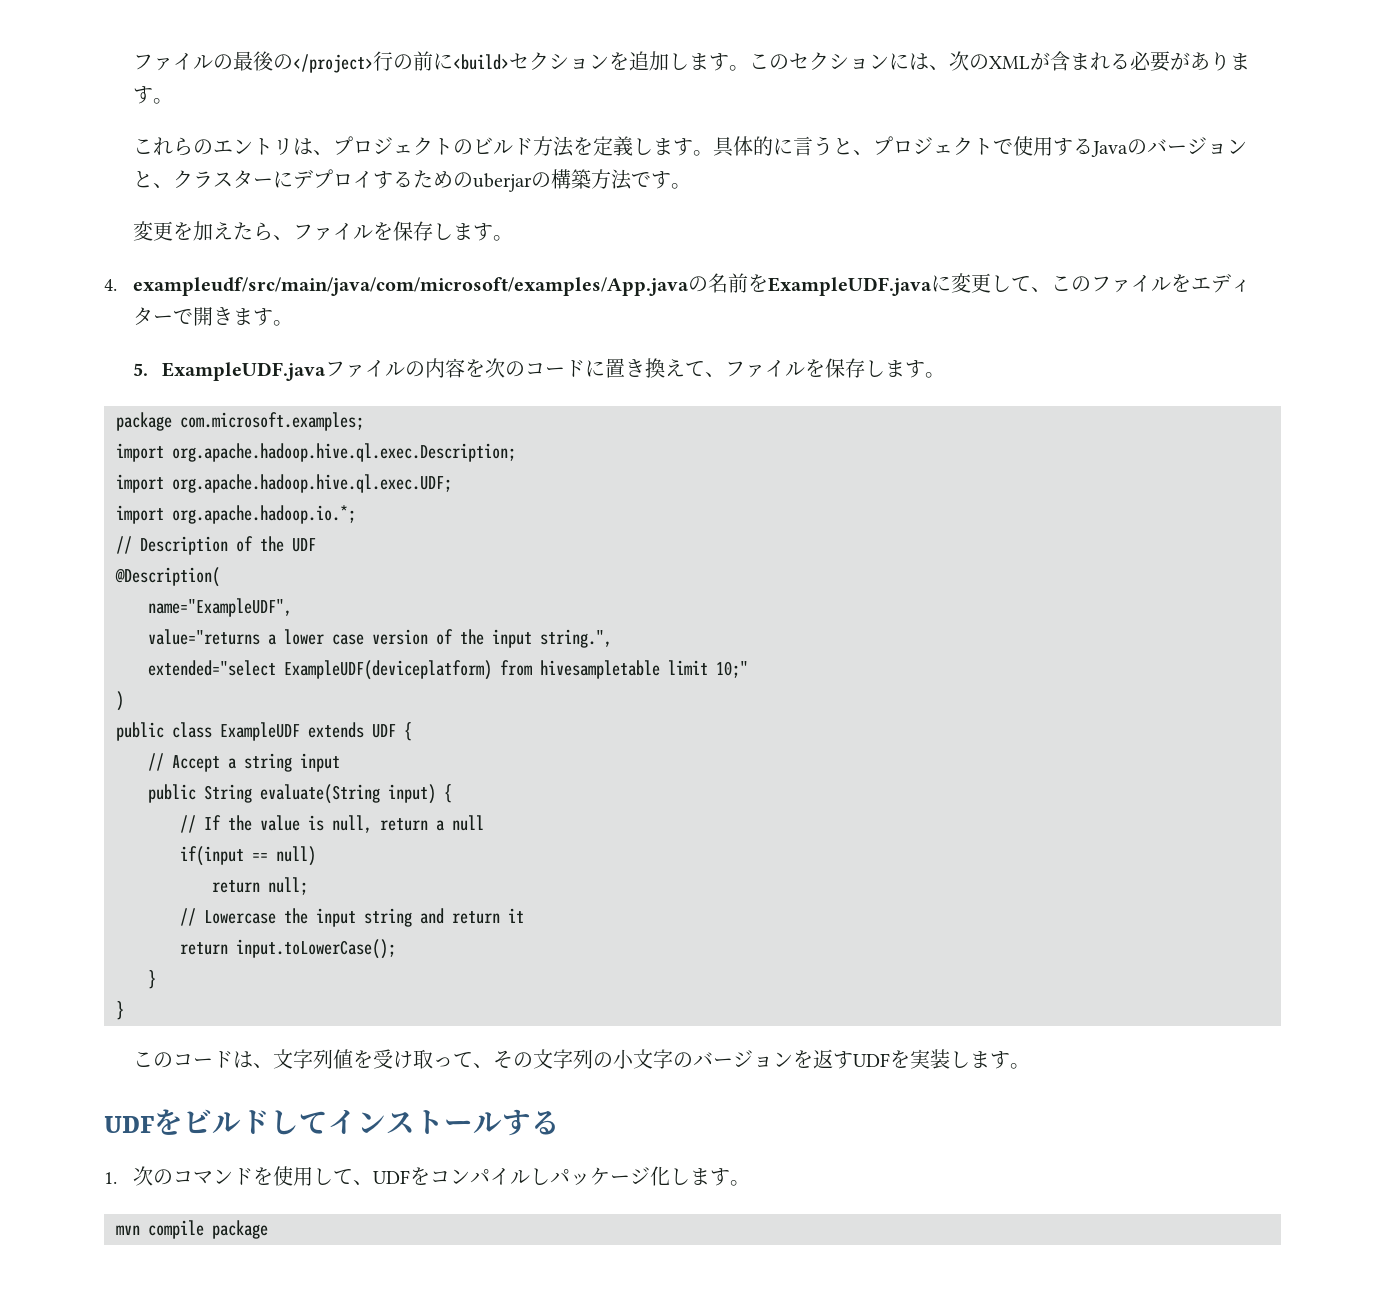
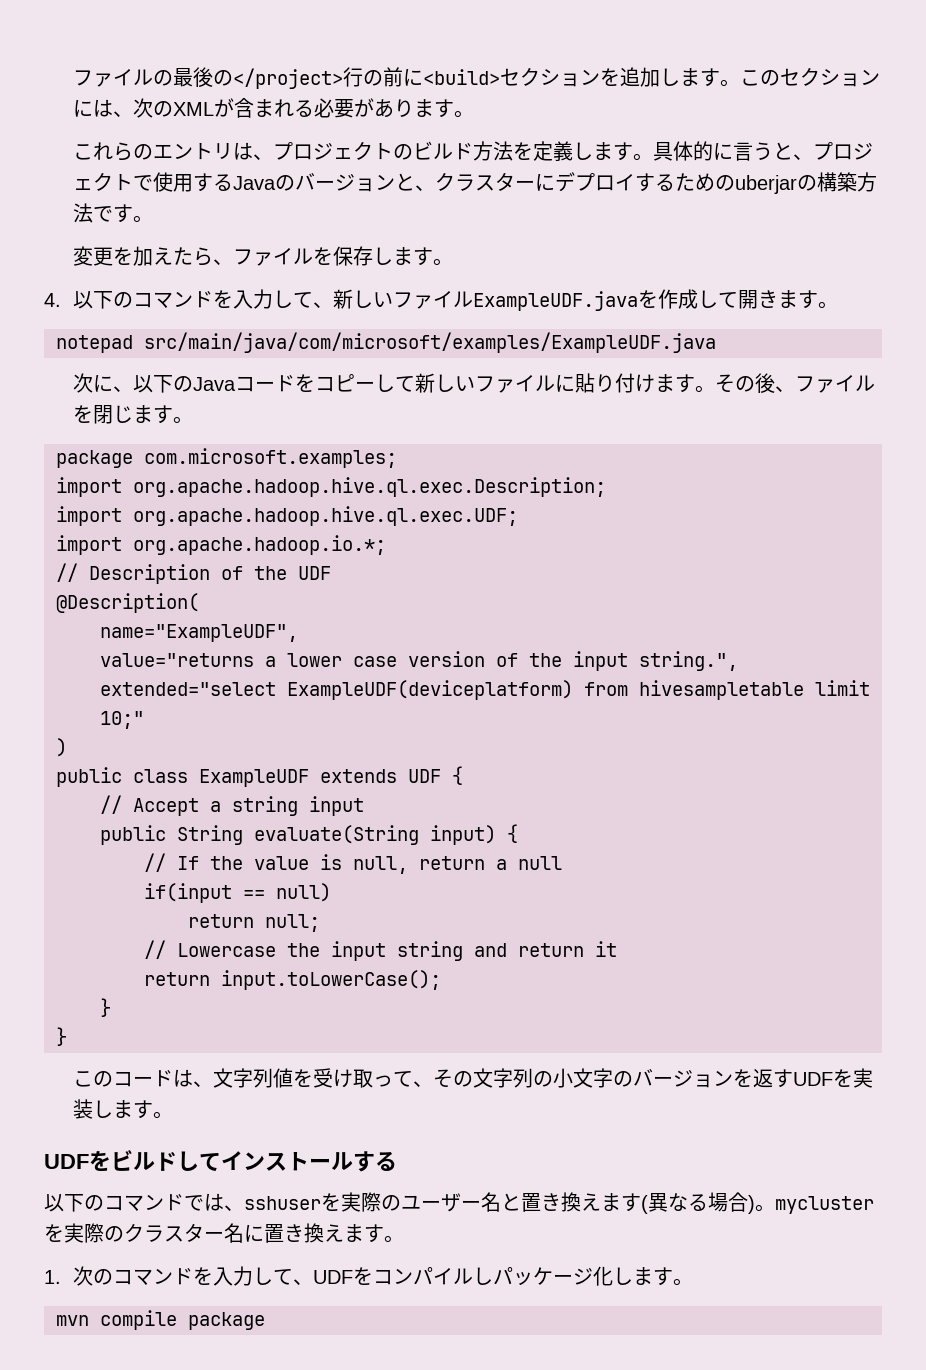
[133,273,1252,296] [133,307,294,326] [133,358,886,381] exampleudf/src/main/java/com/microsoft/examples/App.javaの名前をExampleUDF.javaに変更して、このファイルをエディターで開きます。 // 5. ExampleUDF.javaファイルの内容を次のコードに置き換えて、ファイルを保存し -> [73,289,839,311] [56,332,716,353] [73,373,876,393] [73,405,134,424] 以下のコマンドを入力して、新しいファイルExampleUDF.javaを作成して開きます。 // notepad src/main/java/com/microsoft/examples/ExampleUDF.java // 次に、以下のJavaコードをコピーして新しいファイルに貼り付けます。その後、ファイルを閉じ
(560, 1123) none -> [44,1192,874,1214] [44,1223,404,1243] // 以下のコマンドでは、sshuserを実際のユーザー名と置き換えます(異なる場合)。myclusterを実際のクラスター名に置き換えます。
[273,1166,314,1186] 使用 -> [213,1266,254,1286] 入力

